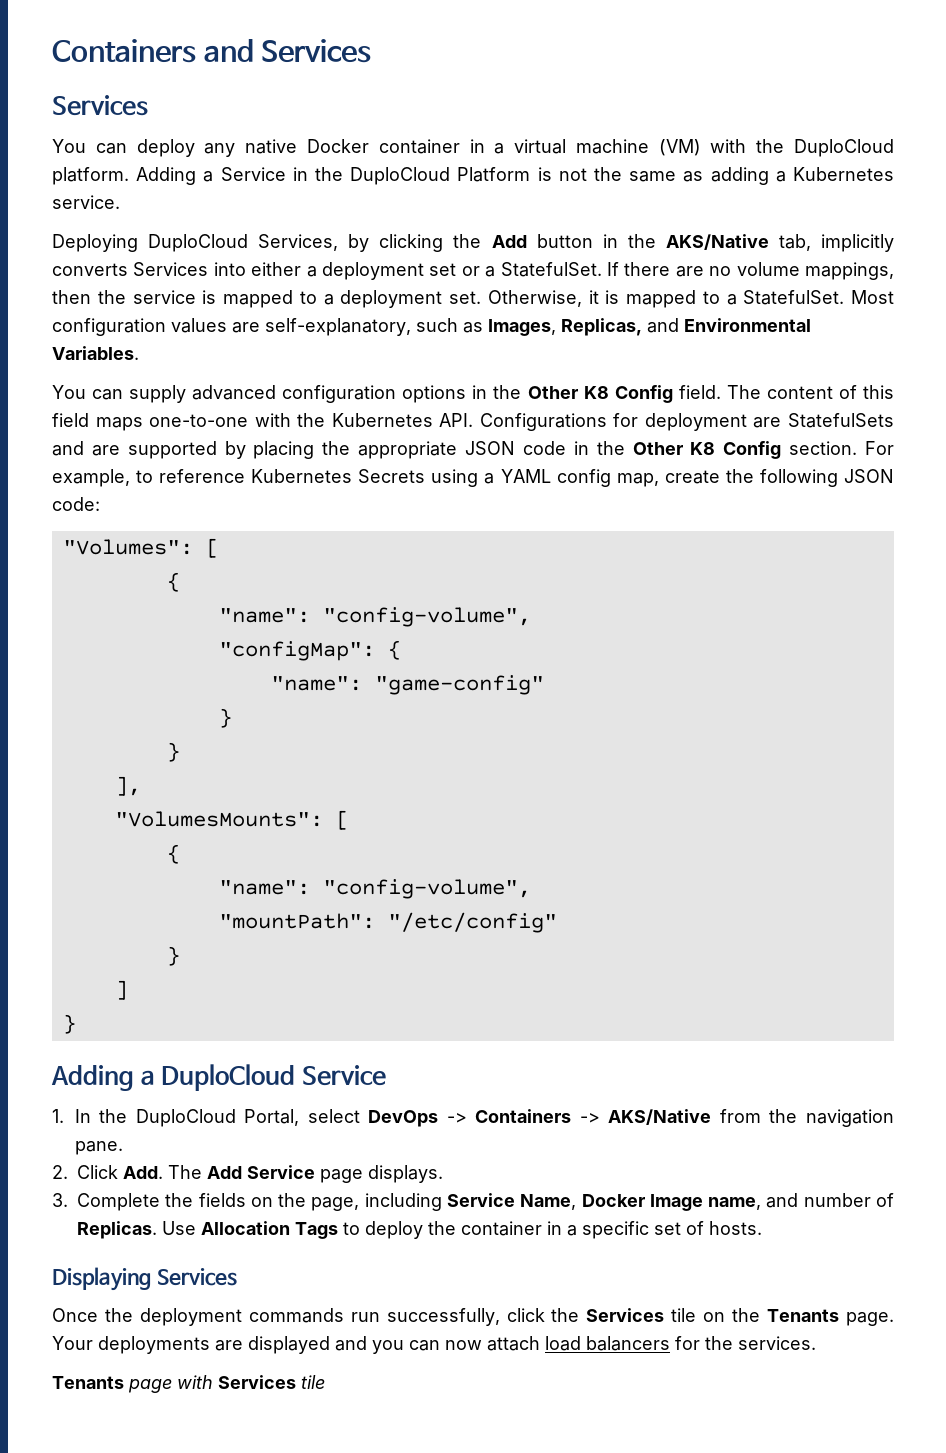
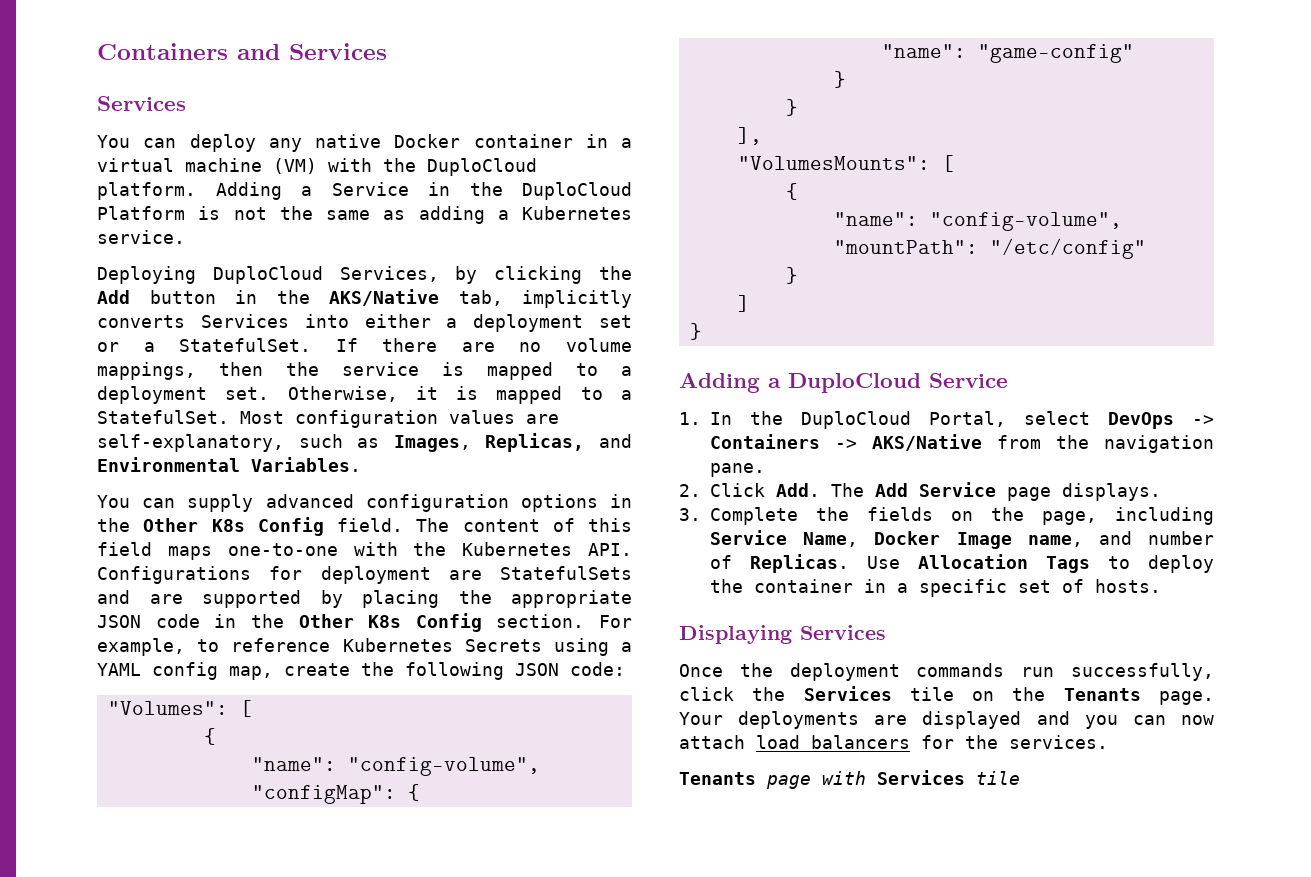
[583,386,609,399] K8 -> [211,519,245,532] K8s
[690,442,716,455] K8 -> [368,615,402,628] K8s

